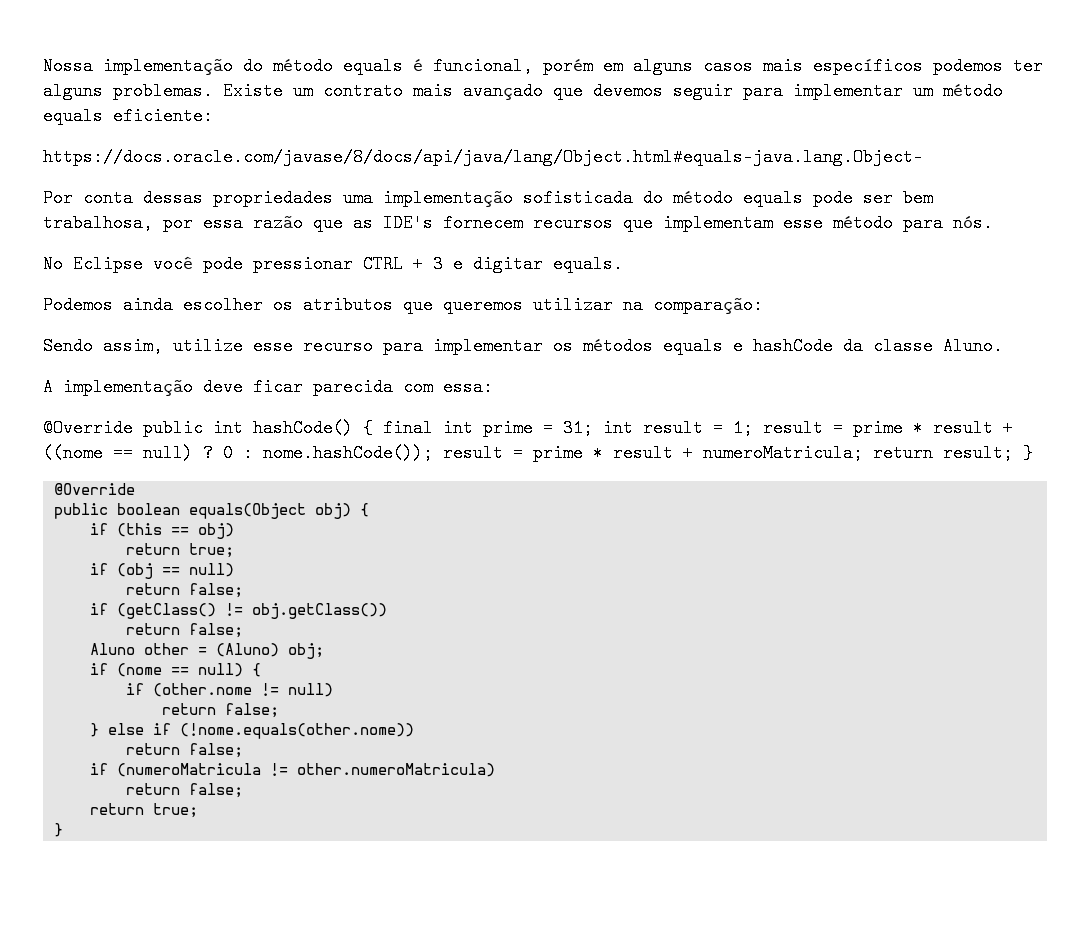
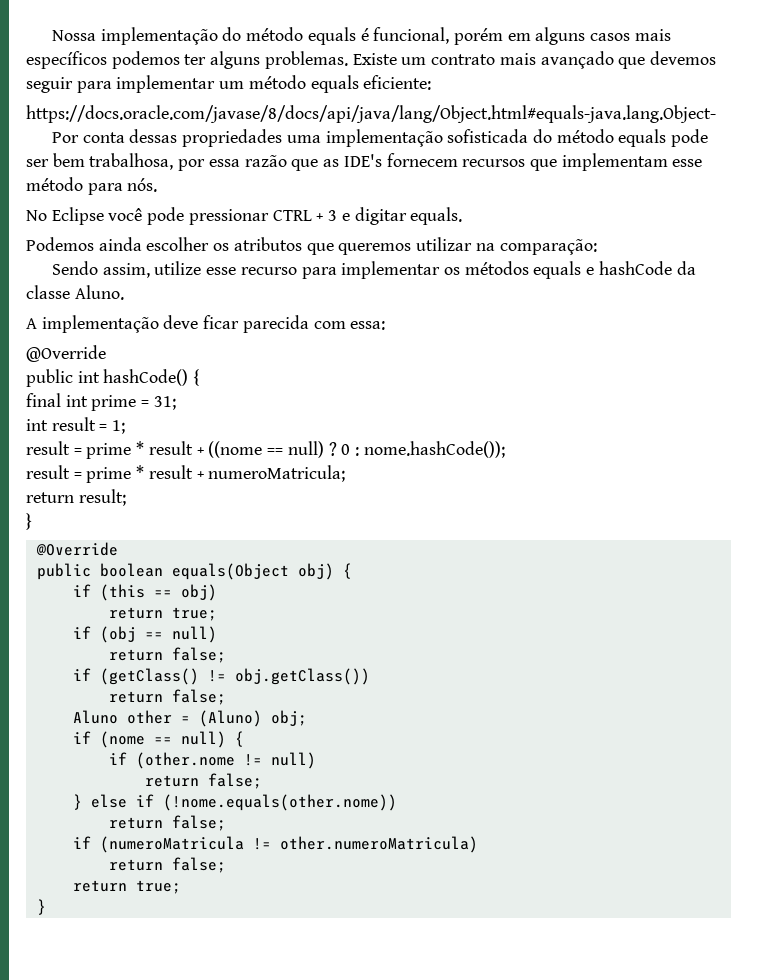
(133, 428) none -> (106, 353) //
(373, 428) none -> (200, 377) //
(593, 428) none -> (176, 403) //
(753, 428) none -> (126, 427) //
(433, 453) none -> (505, 449) //
(863, 453) none -> (346, 473) //
(1013, 453) none -> (126, 497) //

